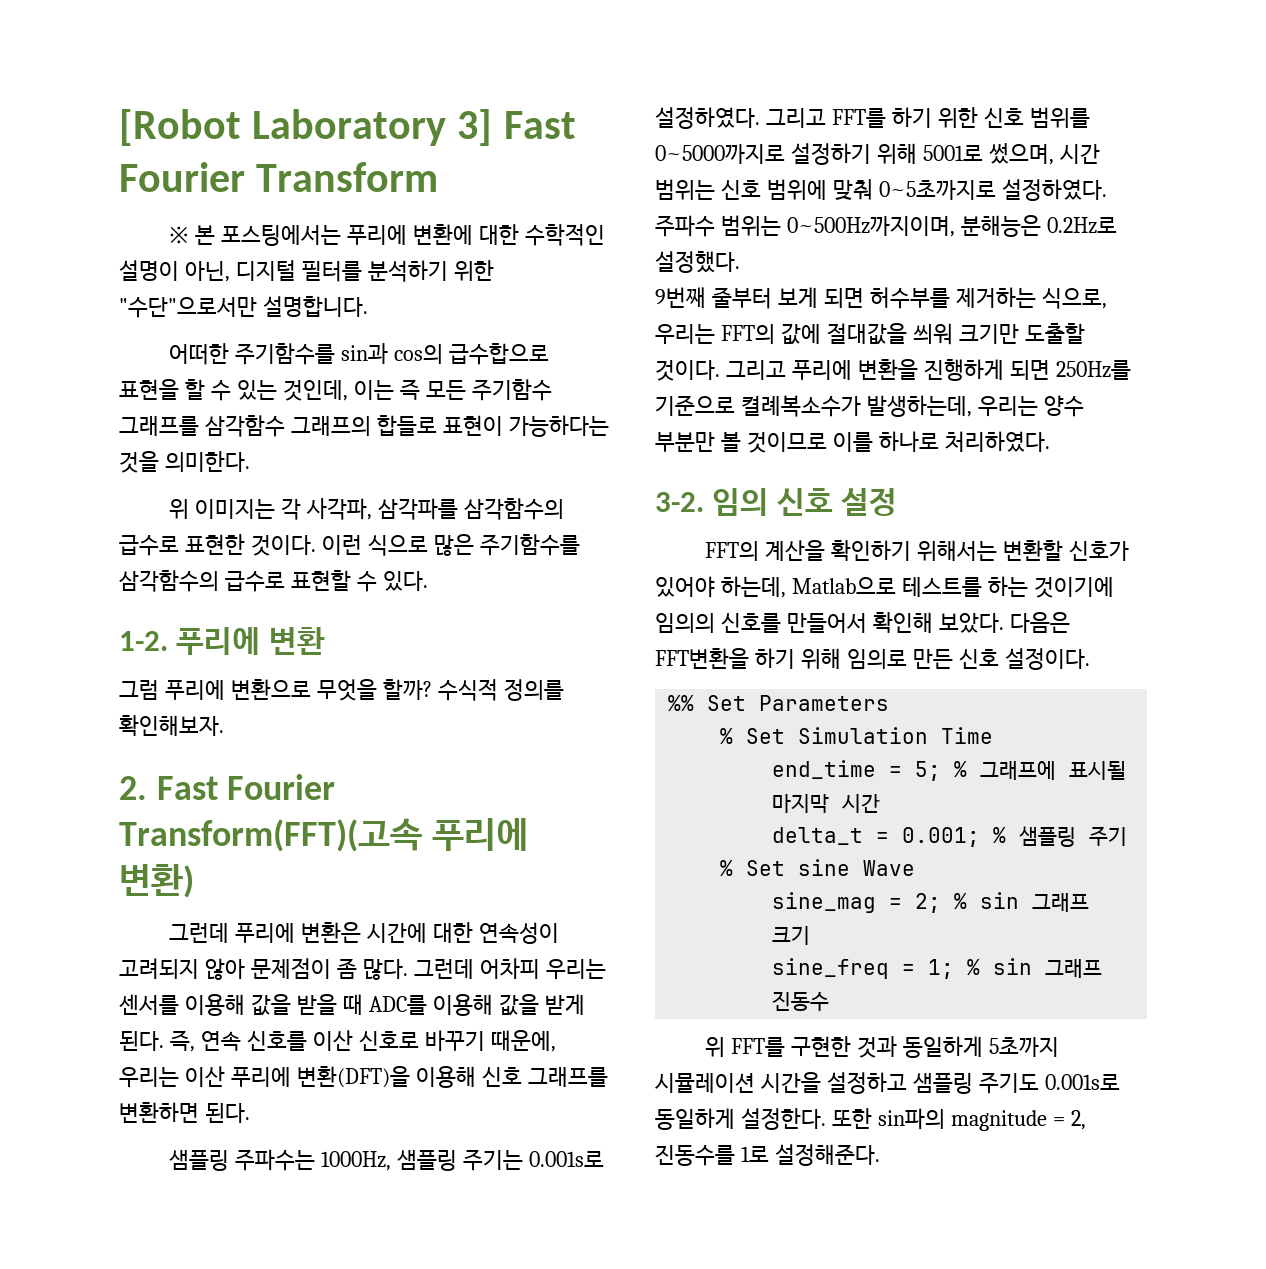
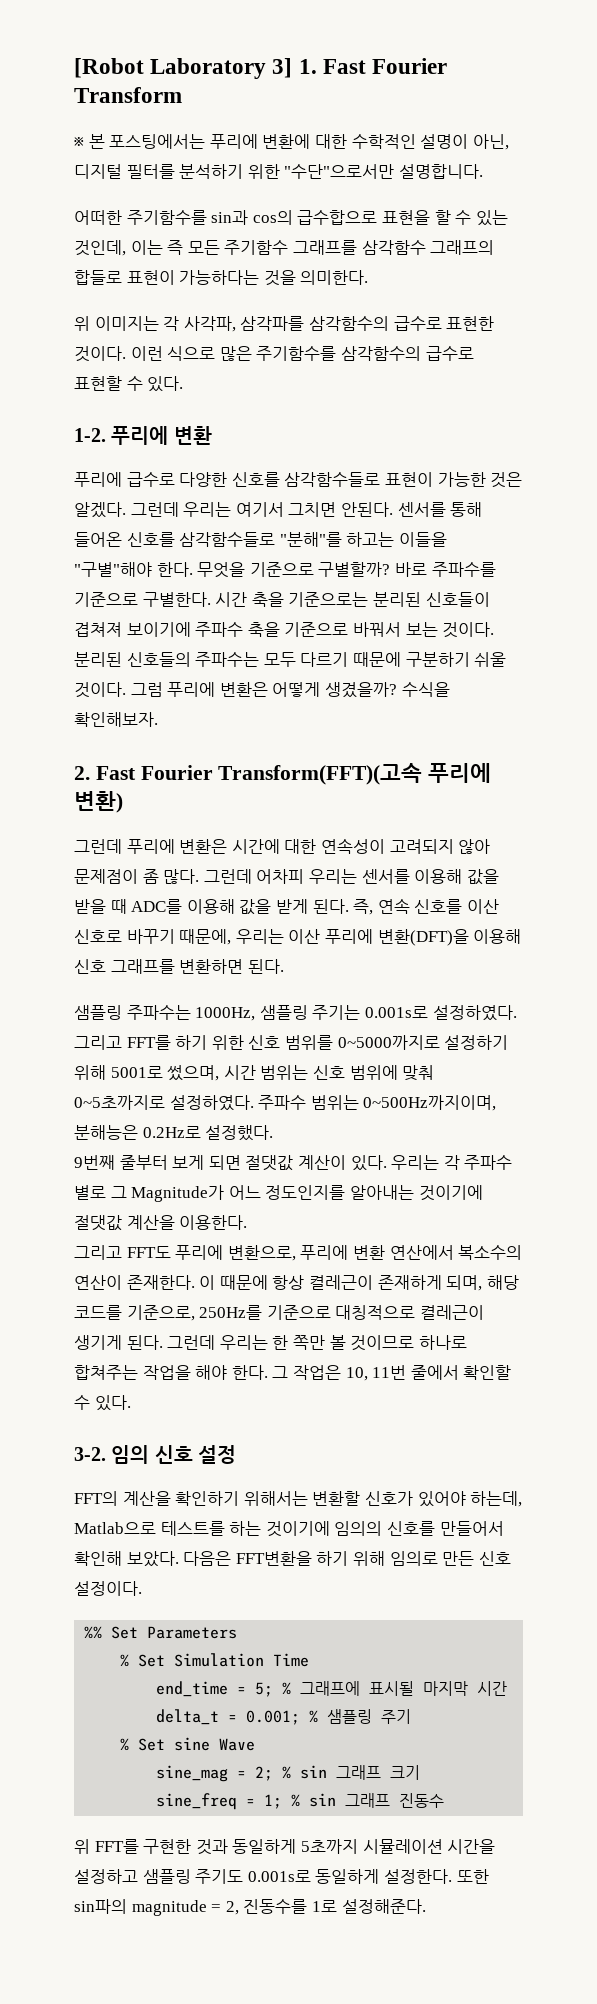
(493, 127) none -> [298,59,317,74] 1.
[119,679,564,701] 그럼 푸리에 변환으로 무엇을 할까? 수식적 정의를 -> [74,472,523,488] [74,502,483,518] [74,532,447,547] [74,562,496,578] [74,592,490,607] [74,622,495,638] [74,652,507,667] [74,682,450,698] 푸리에 급수로 다양한 신호를 삼각함수들로 표현이 가능한 것은 알겠다. 그런데 우리는 여기서 그치면 안된다. 센서를 통해 들어온 신호를 삼각함수들로 "분해"를 하고는 이들을 "구별"해야 한다. 무엇을 기준으로 구별할까? 바로 주파수를 기준으로 구별한다. 시간 축을 기준으로는 분리된 신호들이 겹쳐져 보이기에 주파수 축을 기준으로 바꿔서 보는 것이다. 분리된 신호들의 주파수는 모두 다르기 때문에 구분하기 쉬울 것이다. 그럼 푸리에 변환은 어떻게 생겼을까? 수식을
[490,1030,556,1052] 때운에, -> [179,929,232,945] 때문에,
[869,287,1107,309] [655,323,1085,345] [655,359,1131,381] [655,395,1084,417] [655,431,1050,453] 허수부를 제거하는 식으로, 우리는 FFT의 값에 절대값을 씌워 크기만 도출할 것이다. 그리고 푸리에 변환을 진행하게 되면 250Hz를 기준으로 켤례복소수가 발생하는데, 우리는 양수 부분만 볼 것이므로 이를 하나로 처리하였다. -> [245,1155,513,1171] [74,1185,483,1202] [74,1215,248,1231] [74,1245,523,1261] [74,1275,519,1291] [74,1305,484,1321] [74,1335,467,1351] [74,1365,512,1381] [74,1395,131,1411] 절댓값 계산이 있다. 우리는 각 주파수 별로 그 Magnitude가 어느 정도인지를 알아내는 것이기에 절댓값 계산을 이용한다. // 그리고 FFT도 푸리에 변환으로, 푸리에 변환 연산에서 복소수의 연산이 존재한다. 이 때문에 항상 켤레근이 존재하게 되며, 해당 코드를 기준으로, 250Hz를 기준으로 대칭적으로 켤레근이 생기게 된다. 그런데 우리는 한 쪽만 볼 것이므로 하나로 합쳐주는 작업을 해야 한다. 그 작업은 10, 11번 줄에서 확인할 수 있다.

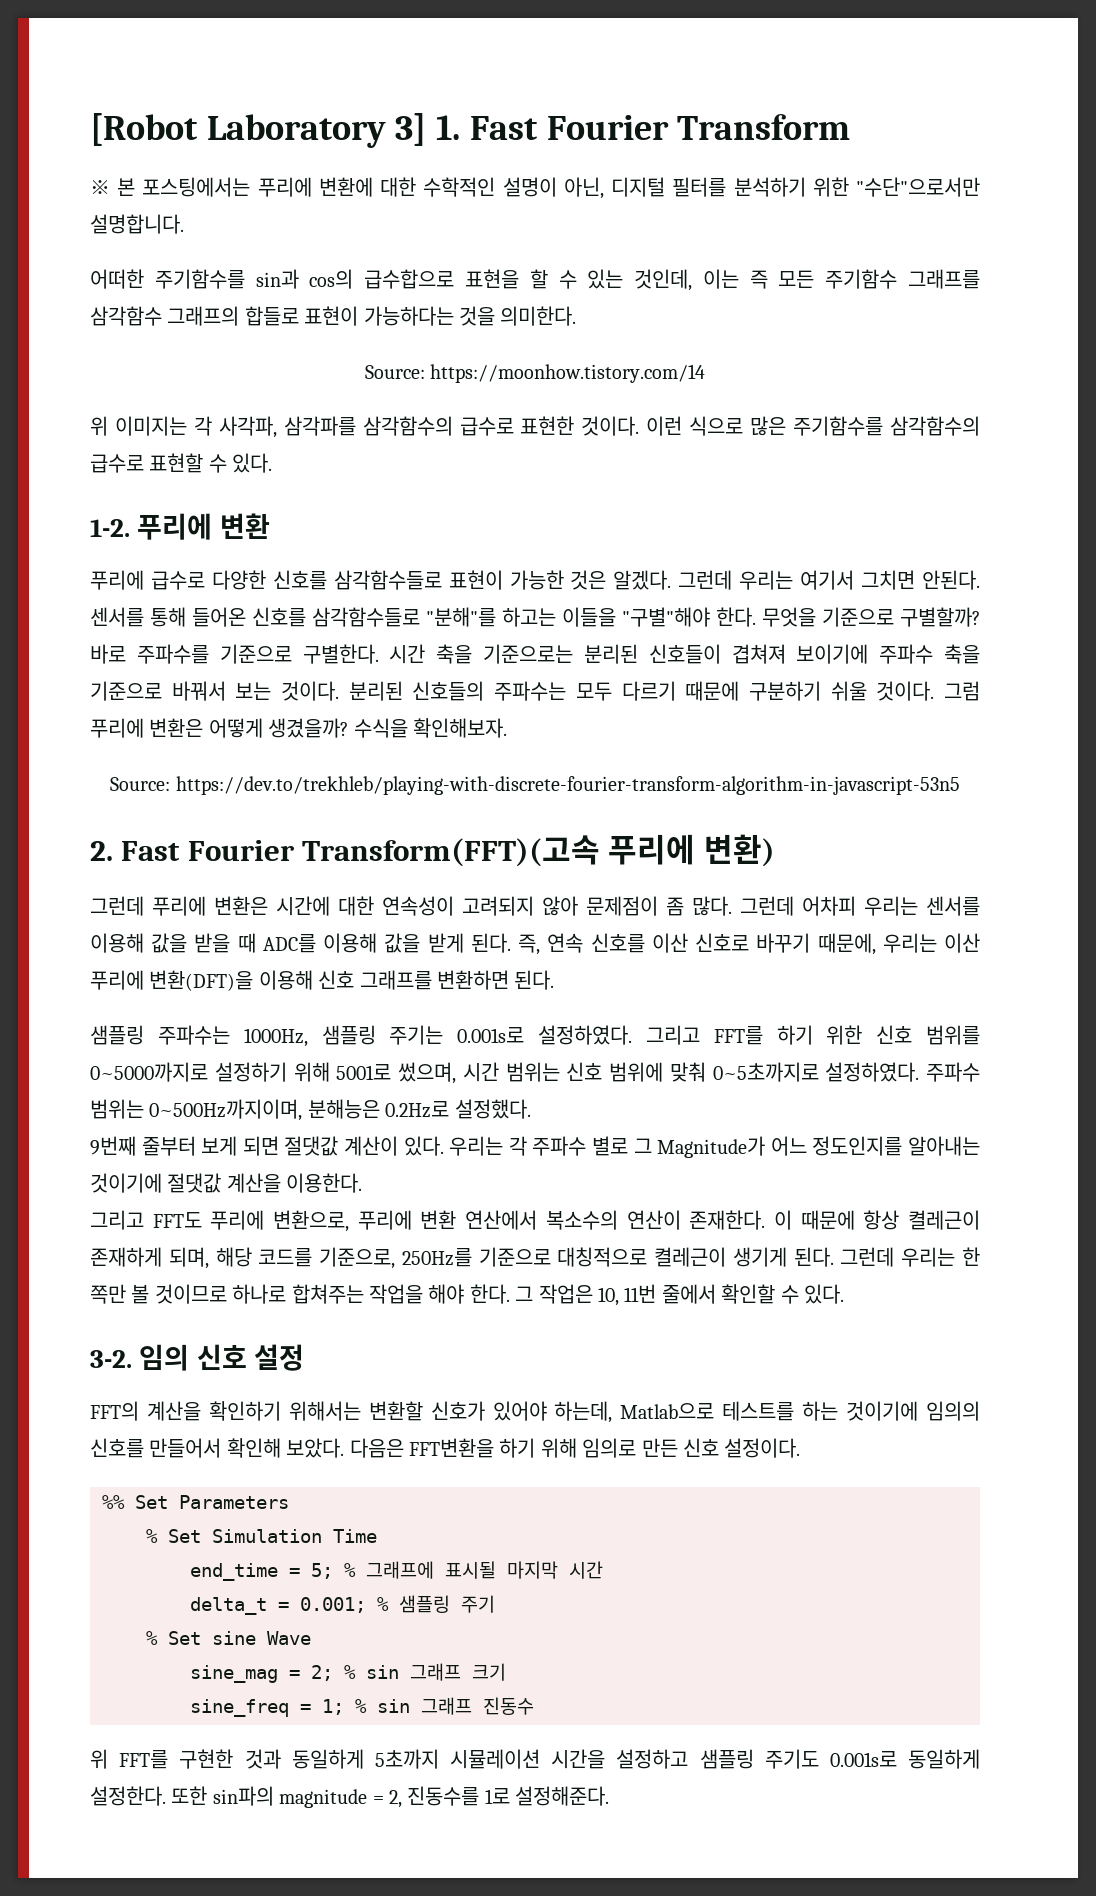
(369, 277) none -> [364,364,706,383] // Source: https://moonhow.tistory.com/14
(158, 719) none -> [110,776,960,795] // Source: https://dev.to/trekhleb/playing-with-discrete-fourier-transform-algorithm-in-javascript-53n5

